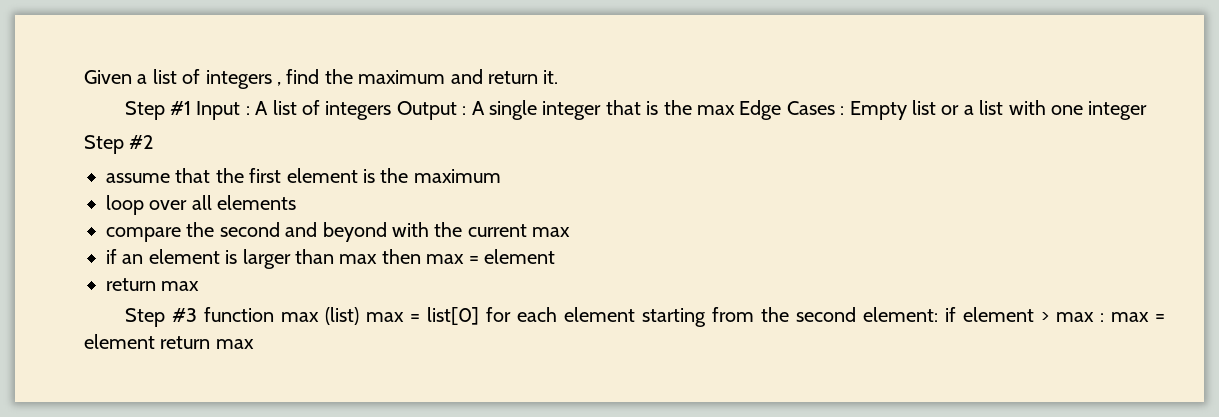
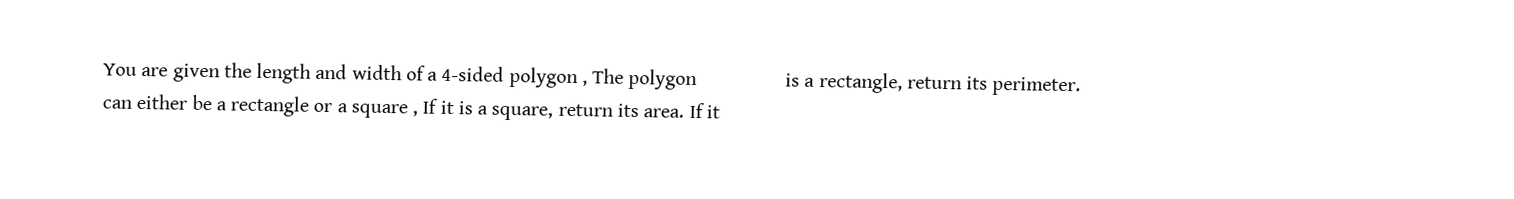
[84,69,559,89] [124,100,1148,120] [84,135,154,154] [106,168,501,183] [106,195,297,215] [106,222,571,242] [106,249,555,269] [106,278,200,291] [124,307,1166,327] [84,334,254,349] Given a list of integers , find the maximum and return it. // Step #1 Input : A list of integers Output : A single integer that is the max Edge Cases : Empty list or a list with one integer // Step #2 // assume that the first element is the maximum // loop over all elements // compare the second and beyond with the current max // if an element is larger than max then max = element // return max // Step #3 function max (list) max = list[0] for each element starting from the second element: if element > max : max = element return max -> [103,62,698,91] [102,93,720,121] [785,71,1082,97] You are given the length and width of a 4-sided polygon , The polygon can either be a rectangle or a square , If it is a square, return its area. If it is a rectangle, return its perimeter.

